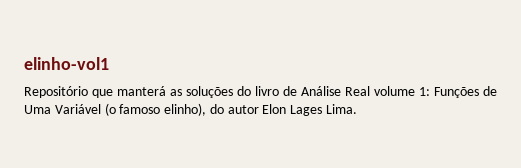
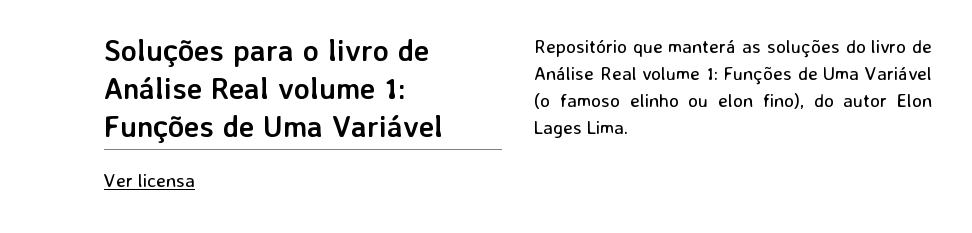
[24,57,109,70] elinho-vol1 -> [104,39,429,67] [104,77,406,99] [104,115,443,143] [104,174,196,187] Soluções para o livro de Análise Real volume 1: Funções de Uma Variável // Ver licensa
[164,103,207,116] elinho), -> [629,93,804,109] elinho ou elon fino),

